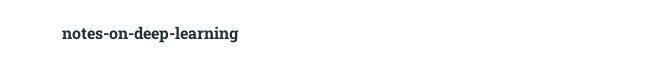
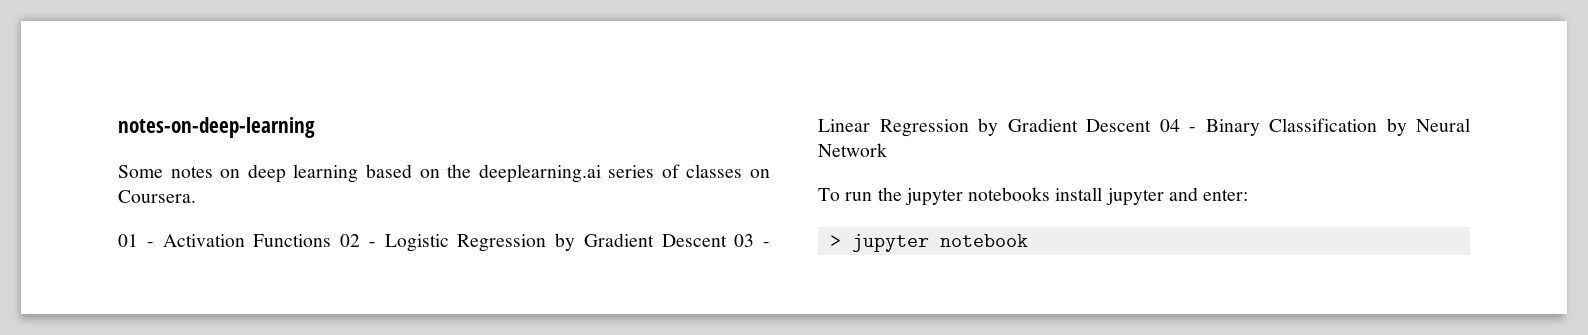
(239, 34) none -> [118,164,770,183] [118,190,196,203] [118,233,770,252] [818,118,1470,137] [818,143,887,157] [818,187,1249,206] [829,234,1028,252] // Some notes on deep learning based on the deeplearning.ai series of classes on Coursera. // 01 - Activation Functions 02 - Logistic Regression by Gradient Descent 03 - Linear Regression by Gradient Descent 04 - Binary Classification by Neural Network // To run the jupyter notebooks install jupyter and enter: // > jupyter notebook

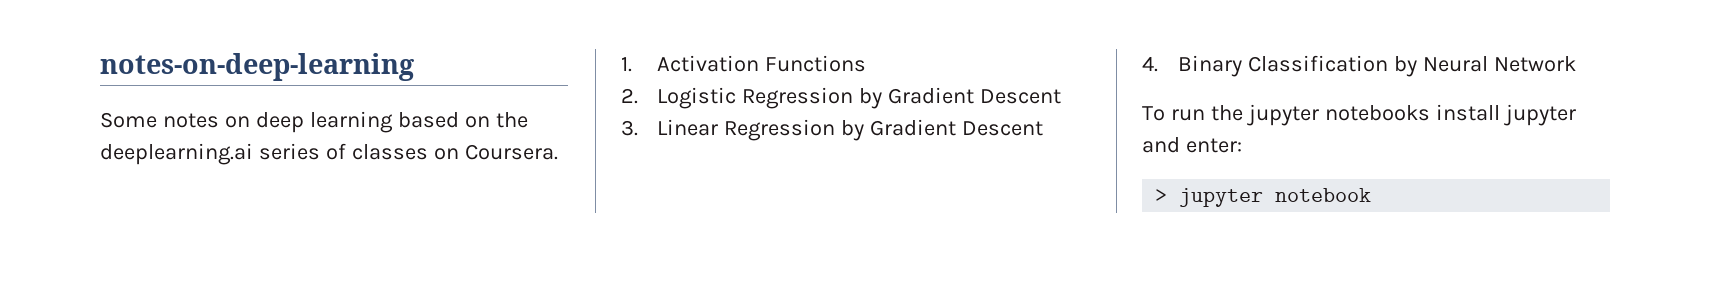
[118,234,154,247] 01 - -> [621,57,632,72] 1.
[340,234,376,247] 02 - -> [621,88,638,104] // 2.
[734,234,770,247] 03 - -> [621,120,638,136] // 3.
[1159,119,1196,132] 04 - -> [1142,56,1158,72] // 4.

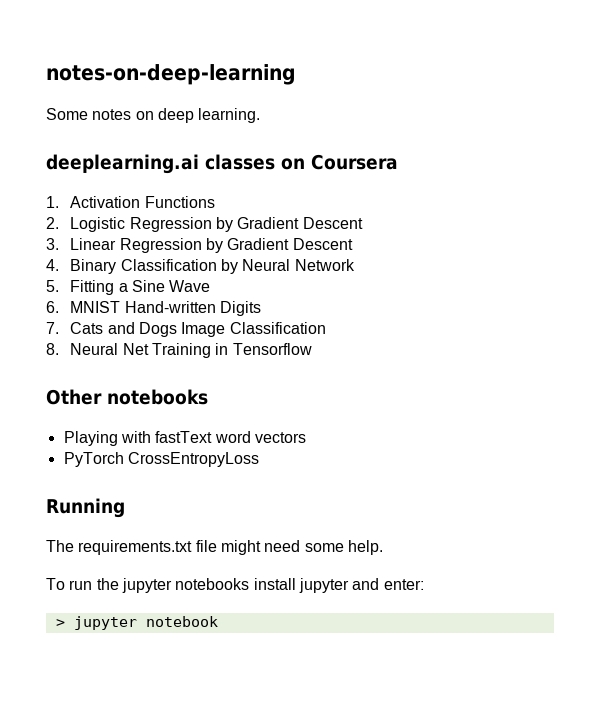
[309,111,528,133] [100,143,346,165] learning based on the deeplearning.ai series of -> [198,108,261,123] [46,154,199,174] learning. // deeplearning.ai
[464,144,558,160] Coursera. -> [311,154,398,170] Coursera
(1576, 64) none -> [46,280,211,295] [46,301,261,316] [46,322,326,337] [46,343,312,358] [46,389,208,405] [63,431,306,446] [63,452,259,467] [46,498,125,518] [46,540,383,555] // 5. Fitting a Sine Wave // 6. MNIST Hand-written Digits // 7. Cats and Dogs Image Classification // 8. Neural Net Training in Tensorflow // Other notebooks // Playing with fastText word vectors // PyTorch CrossEntropyLoss // Running // The requirements.txt file might need some help.

